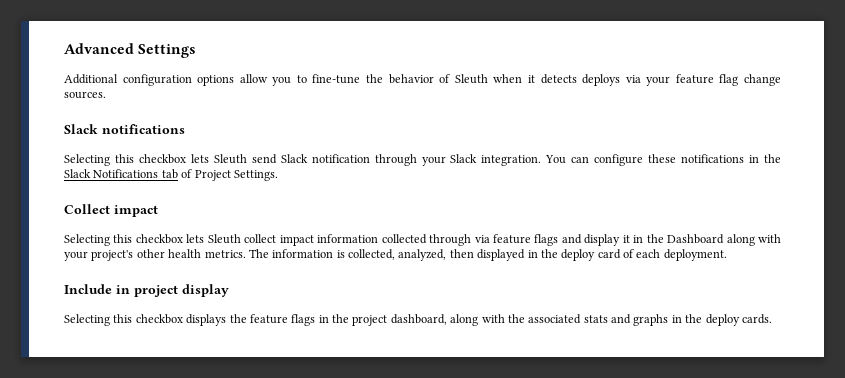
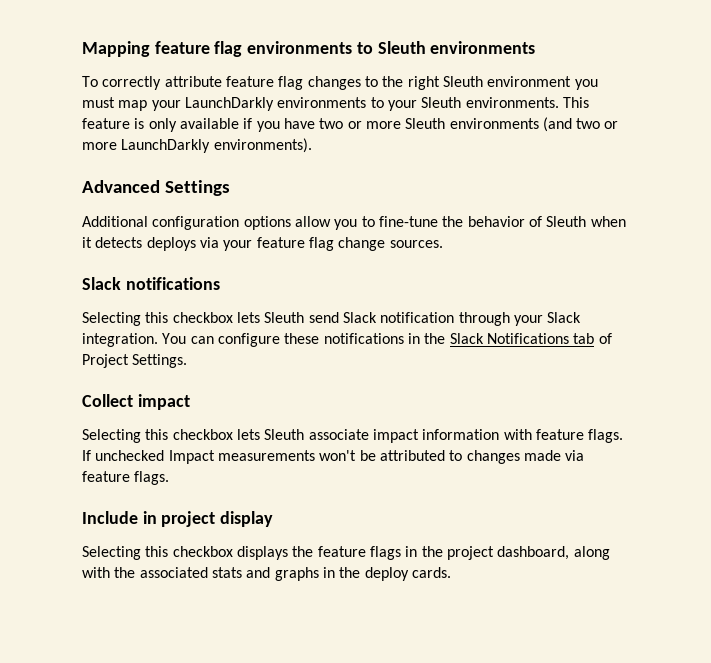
(64, 48) none -> [82,41,536,57] [82,76,598,90] [82,97,589,111] [82,117,619,132] [82,138,312,153] Mapping feature flag environments to Sleuth environments // To correctly attribute feature flag changes to the right Sleuth environment you must map your LaunchDarkly environments to your Sleuth environments. This feature is only available if you have two or more Sleuth environments (and two or more LaunchDarkly environments). //
[244,234,277,243] collect -> [308,429,369,440] associate
[381,234,782,246] [64,249,727,261] collected through via feature flags and display it in the Dashboard along with your project's other health metrics. The information is collected, analyzed, then displayed in the deploy card of each deployment. -> [503,429,624,443] [82,450,585,464] [82,471,170,485] with feature flags. If unchecked Impact measurements won't be attributed to changes made via feature flags.

